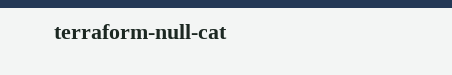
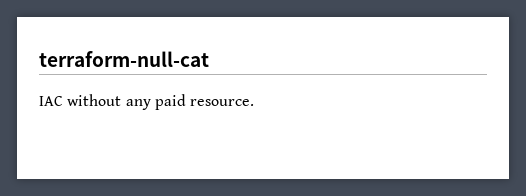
(227, 31) none -> [39,94,255,110] // IAC without any paid resource.

